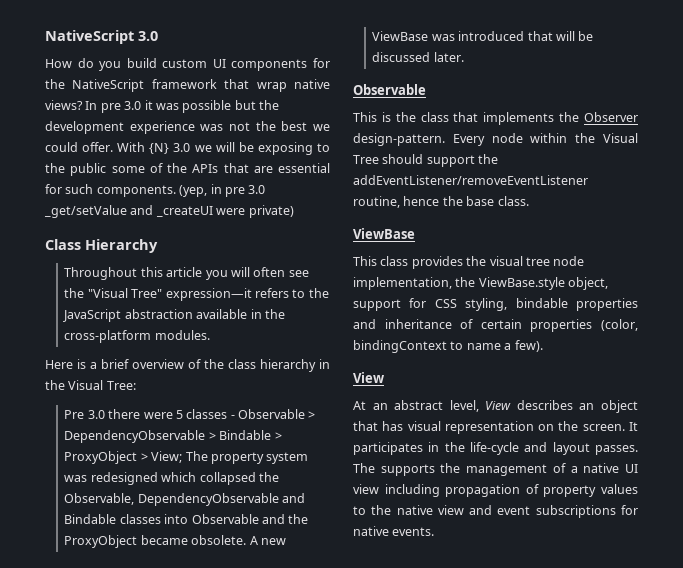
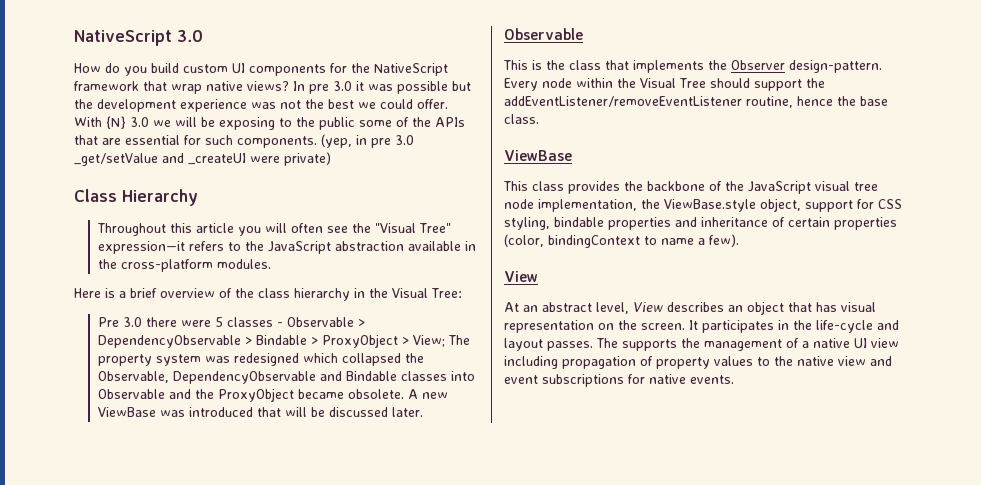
(487, 261) none -> [647,181,811,194] backbone of the JavaScript

